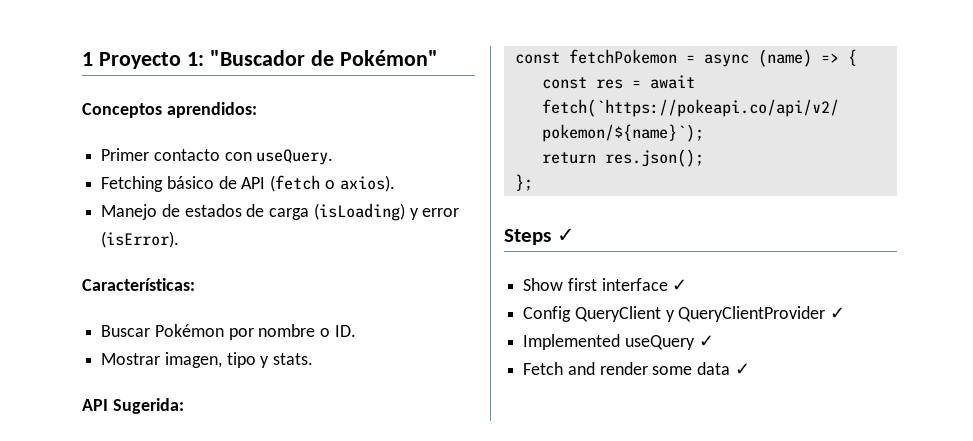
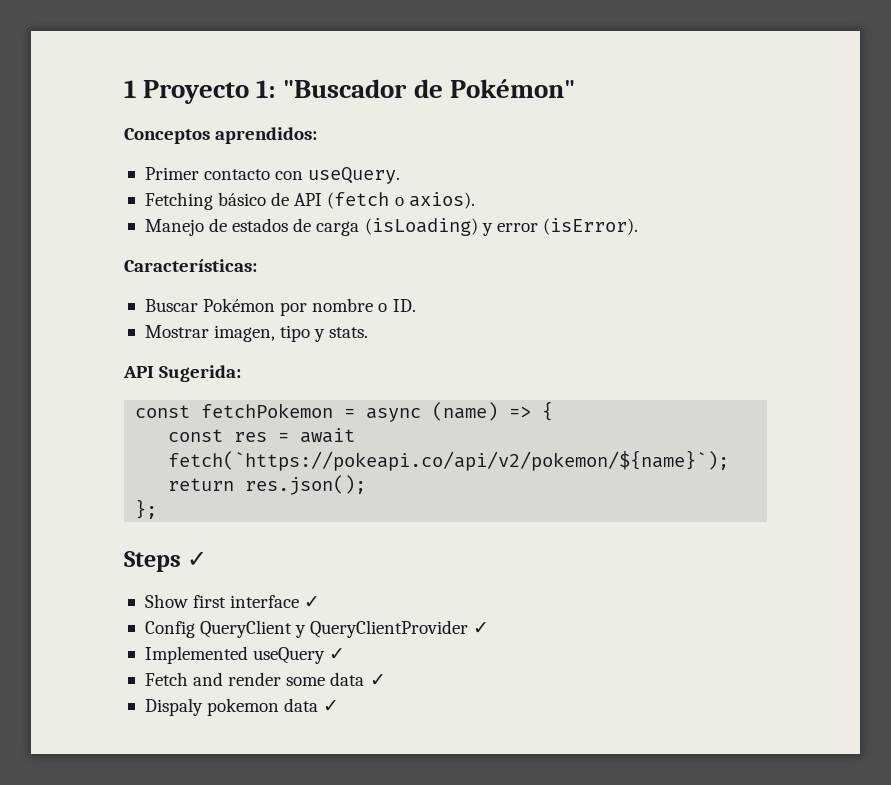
(750, 369) none -> [144,698,340,716] // Dispaly pokemon data ✓

